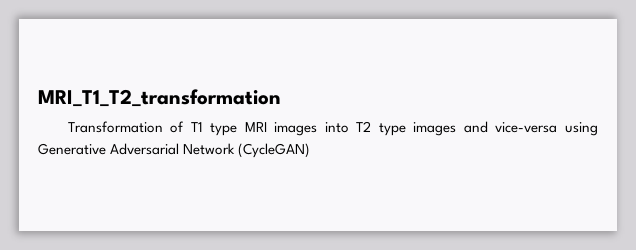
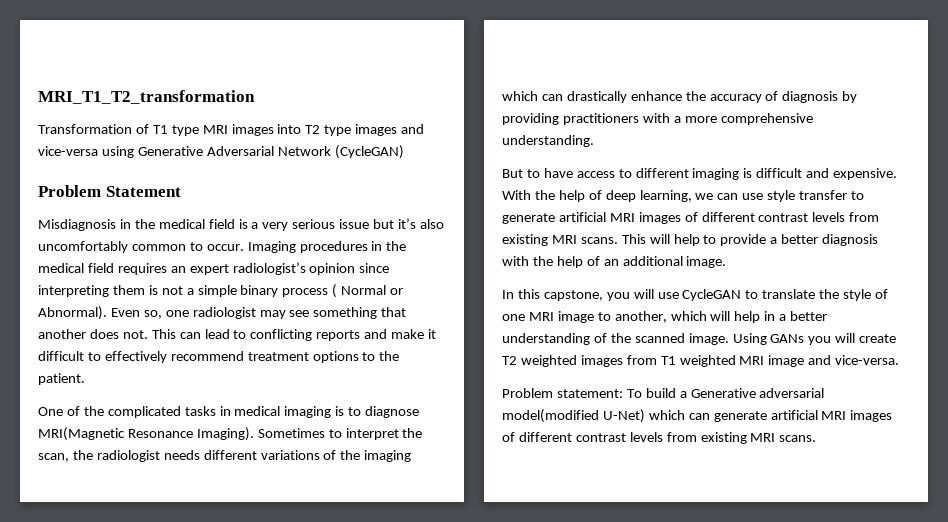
(311, 150) none -> [38,185,181,197] [38,218,444,231] [38,241,407,253] [38,262,390,275] [38,284,404,298] [38,306,407,320] [38,329,437,341] [38,351,400,363] [38,373,85,385] [38,406,420,418] [38,427,423,441] [38,450,412,462] [502,91,858,103] [502,113,813,125] [502,135,594,147] [502,168,898,180] [502,190,865,202] [502,212,880,224] [502,234,879,246] [502,256,727,268] [502,289,889,301] [502,311,828,323] [502,333,897,345] [502,355,900,367] [502,388,825,398] [502,409,893,423] [502,432,817,444] // Problem Statement // Misdiagnosis in the medical field is a very serious issue but it’s also uncomfortably common to occur. Imaging procedures in the medical field requires an expert radiologist’s opinion since interpreting them is not a simple binary process ( Normal or Abnormal). Even so, one radiologist may see something that another does not. This can lead to conflicting reports and make it difficult to effectively recommend treatment options to the patient. // One of the complicated tasks in medical imaging is to diagnose MRI(Magnetic Resonance Imaging). Sometimes to interpret the scan, the radiologist needs different variations of the imaging which can drastically enhance the accuracy of diagnosis by providing practitioners with a more comprehensive understanding. // But to have access to different imaging is difficult and expensive. With the help of deep learning, we can use style transfer to generate artificial MRI images of different contrast levels from existing MRI scans. This will help to provide a better diagnosis with the help of an additional image. // In this capstone, you will use CycleGAN to translate the style of one MRI image to another, which will help in a better understanding of the scanned image. Using GANs you will create T2 weighted images from T1 weighted MRI image and vice-versa. // Problem statement: To build a Generative adversarial model(modified U-Net) which can generate artificial MRI images of different contrast levels from existing MRI scans.

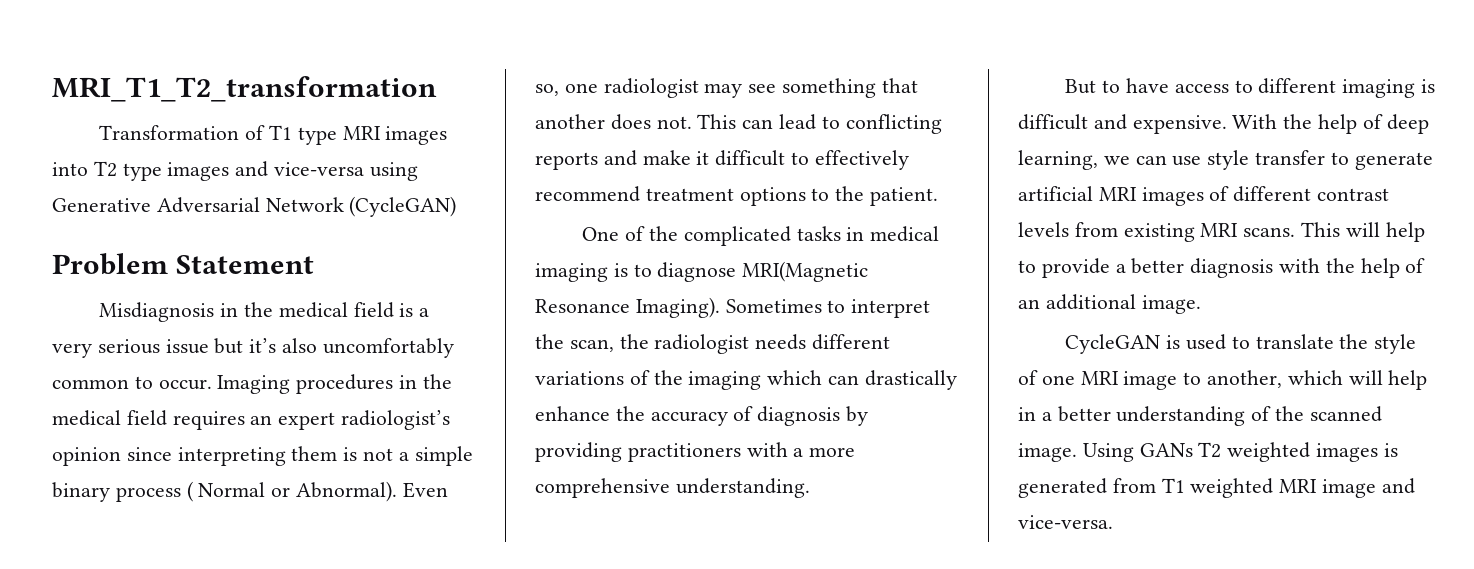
[502,289,742,301] In this capstone, you will use CycleGAN -> [1065,334,1226,354] CycleGAN is used
[808,333,897,345] you will create -> (1193, 450) none
(623, 361) none -> [1383,443,1398,457] [1018,478,1107,498] is generated
[502,388,825,398] [502,409,893,423] [502,432,817,444] // Problem statement: To build a Generative adversarial model(modified U-Net) which can generate artificial MRI images of different contrast levels from existing MRI scans. -> (1113, 522) none

